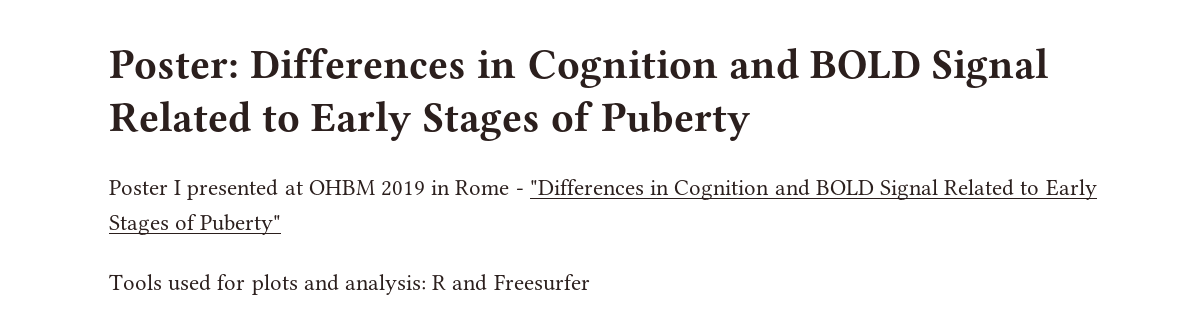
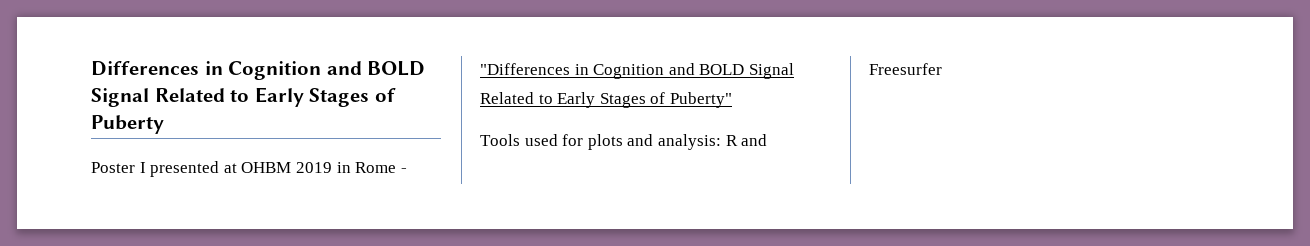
[109,50,239,79] Poster: -> (91, 68) none

